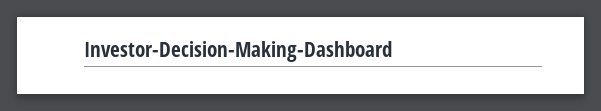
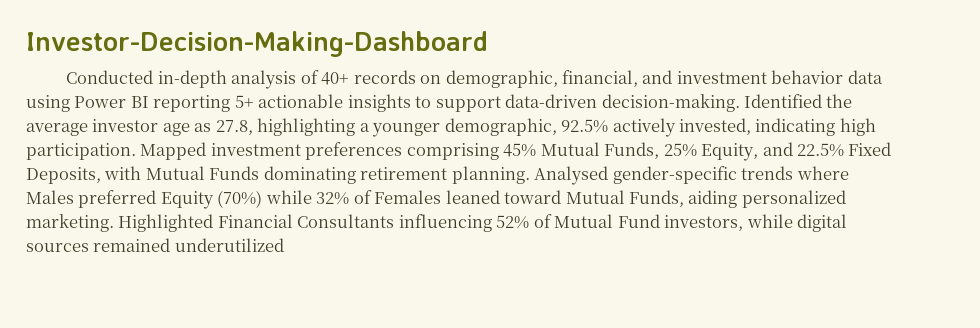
(392, 51) none -> [66,70,883,89] [26,94,853,112] [26,118,876,137] [26,142,892,161] [26,166,849,185] [26,190,846,209] [26,214,848,232] [26,238,284,252] // Conducted in-depth analysis of 40+ records on demographic, financial, and investment behavior data using Power BI reporting 5+ actionable insights to support data-driven decision-making. Identified the average investor age as 27.8, highlighting a younger demographic, 92.5% actively invested, indicating high participation. Mapped investment preferences comprising 45% Mutual Funds, 25% Equity, and 22.5% Fixed Deposits, with Mutual Funds dominating retirement planning. Analysed gender-specific trends where Males preferred Equity (70%) while 32% of Females leaned toward Mutual Funds, aiding personalized marketing. Highlighted Financial Consultants influencing 52% of Mutual Fund investors, while digital sources remained underutilized

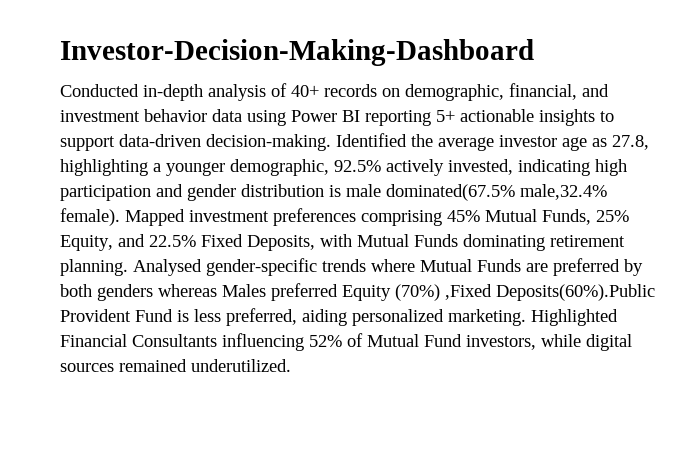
[26,143,136,160] participation. -> [60,184,607,201] [60,208,120,226] participation and gender distribution is male dominated(67.5% male,32.4% female).
[26,190,685,209] Males preferred Equity (70%) while 32% of Females leaned toward Mutual Funds, -> [420,258,643,276] [60,283,655,301] [60,308,297,326] Mutual Funds are preferred by both genders whereas Males preferred Equity (70%) ,Fixed Deposits(60%).Public Provident Fund is less preferred,
[174,238,284,252] underutilized -> [191,359,291,372] underutilized.

